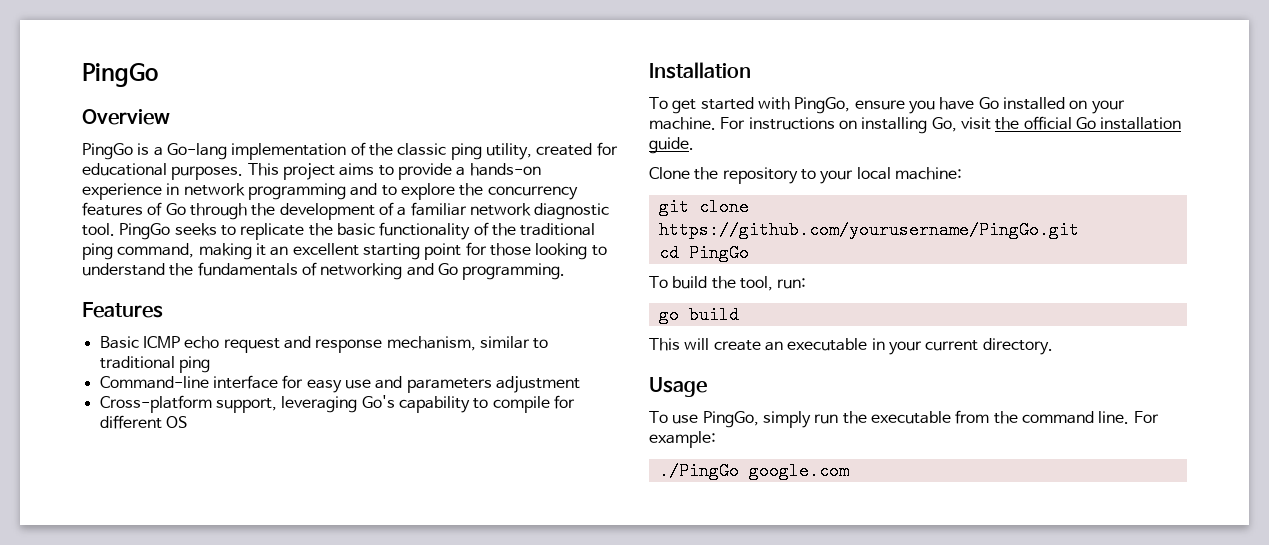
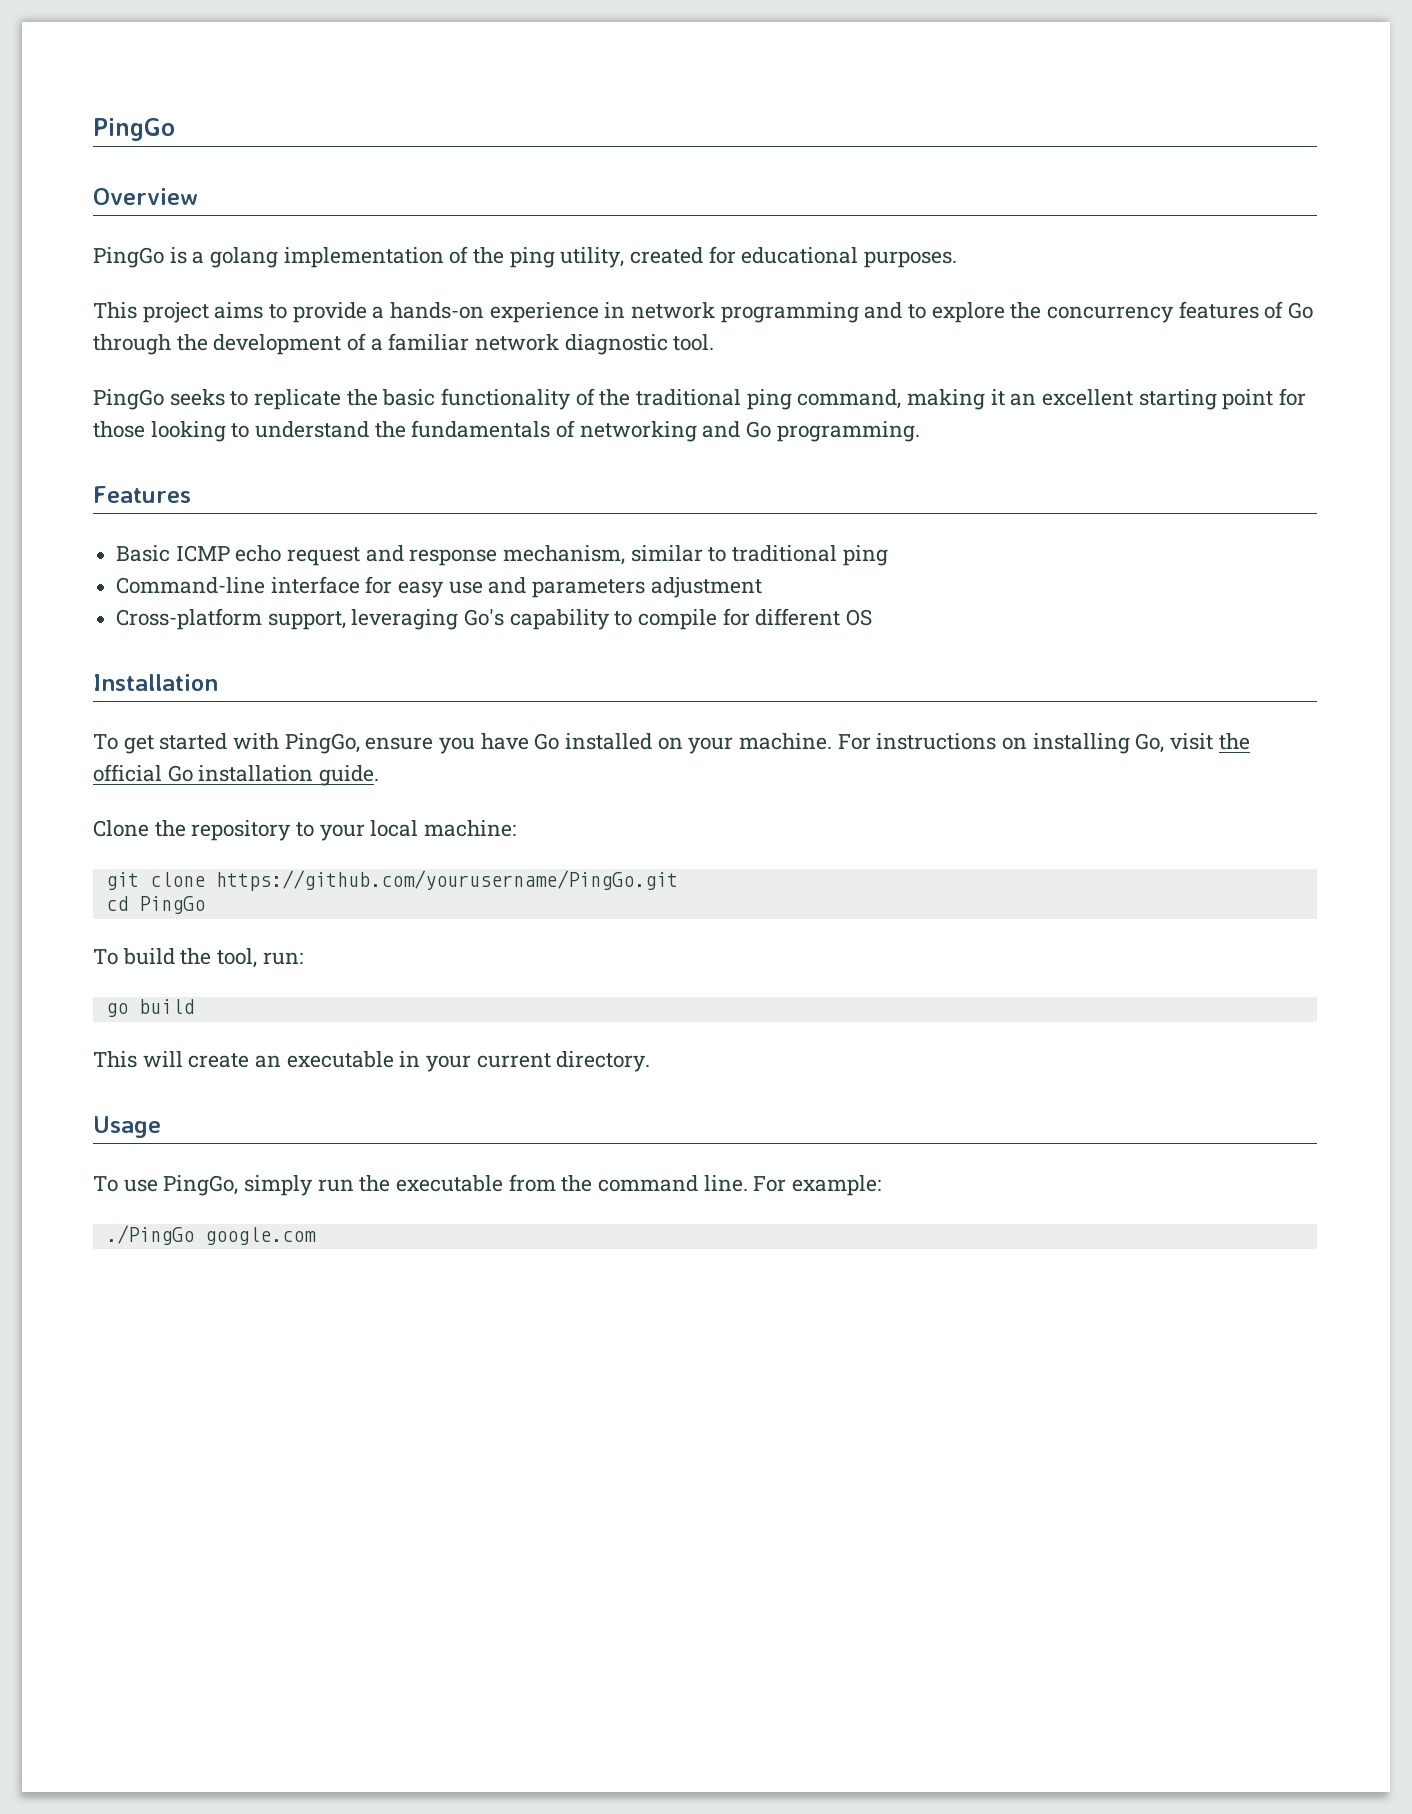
[166,143,227,160] Go-lang -> [210,247,279,268] golang
[397,143,447,156] classic -> (505, 255) none
(244, 173) none -> (958, 259) //
(115, 229) none -> (715, 342) //

